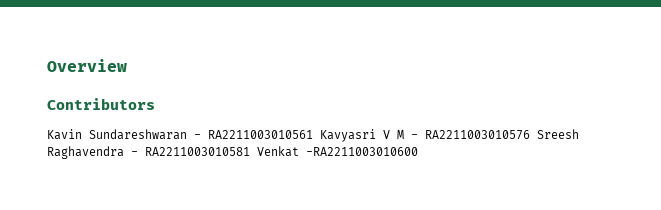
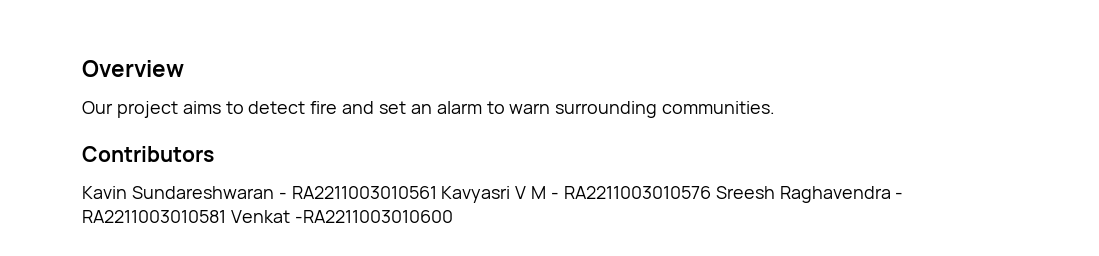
(127, 65) none -> [82,101,776,118] // Our project aims to detect fire and set an alarm to warn surrounding communities.

